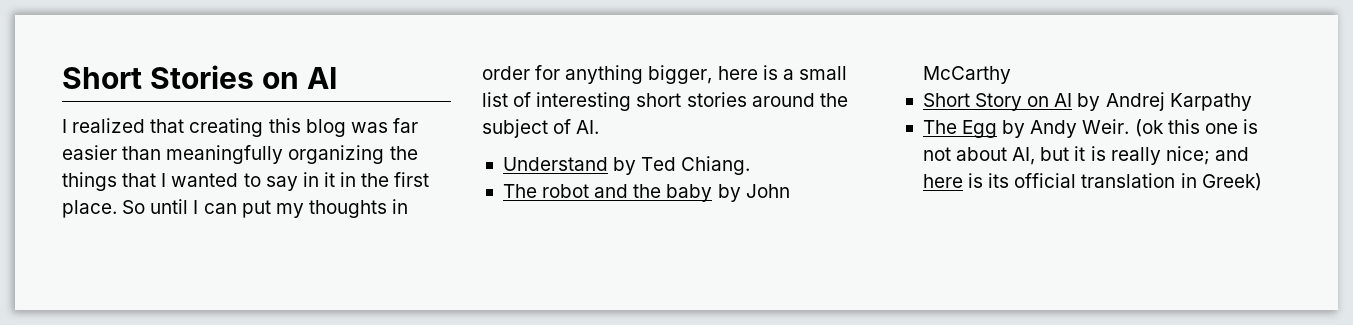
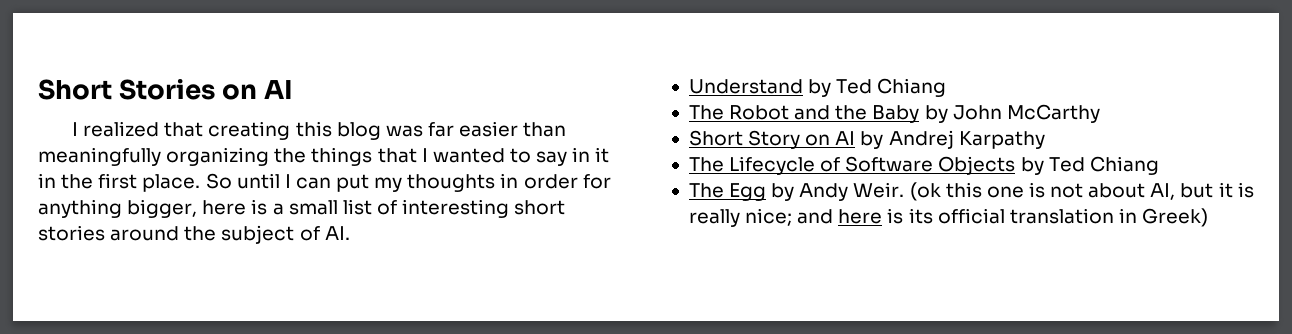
[681,156,751,175] [502,184,590,198] Chiang. // The robot -> [877,78,947,97] [688,105,790,120] Chiang // The Robot
[666,184,713,202] baby -> [872,105,920,123] Baby
(1252, 102) none -> [688,156,1159,175] // The Lifecycle of Software Objects by Ted Chiang

